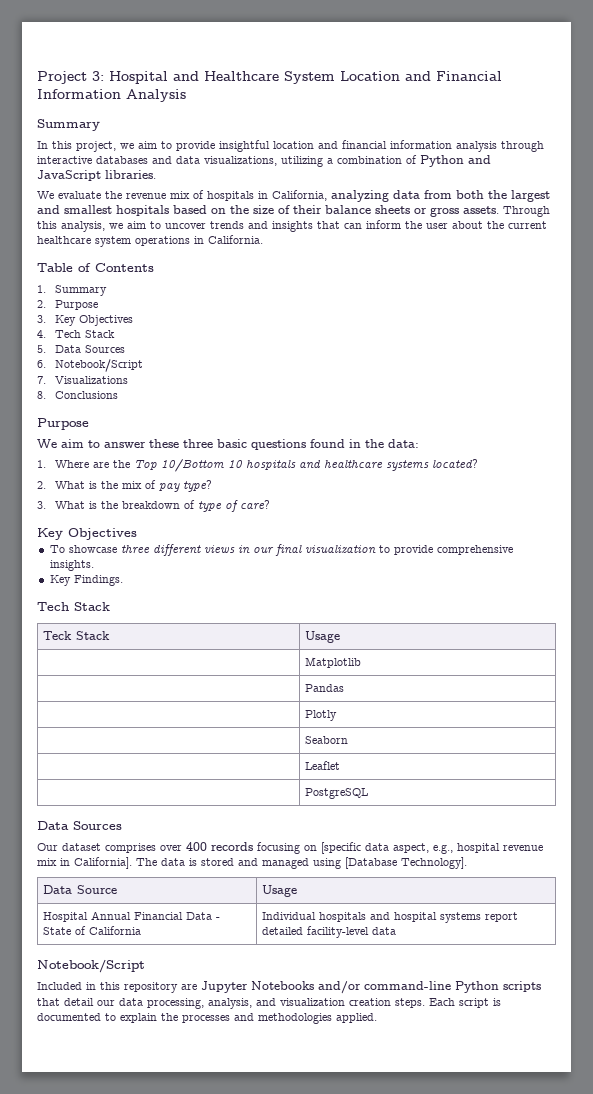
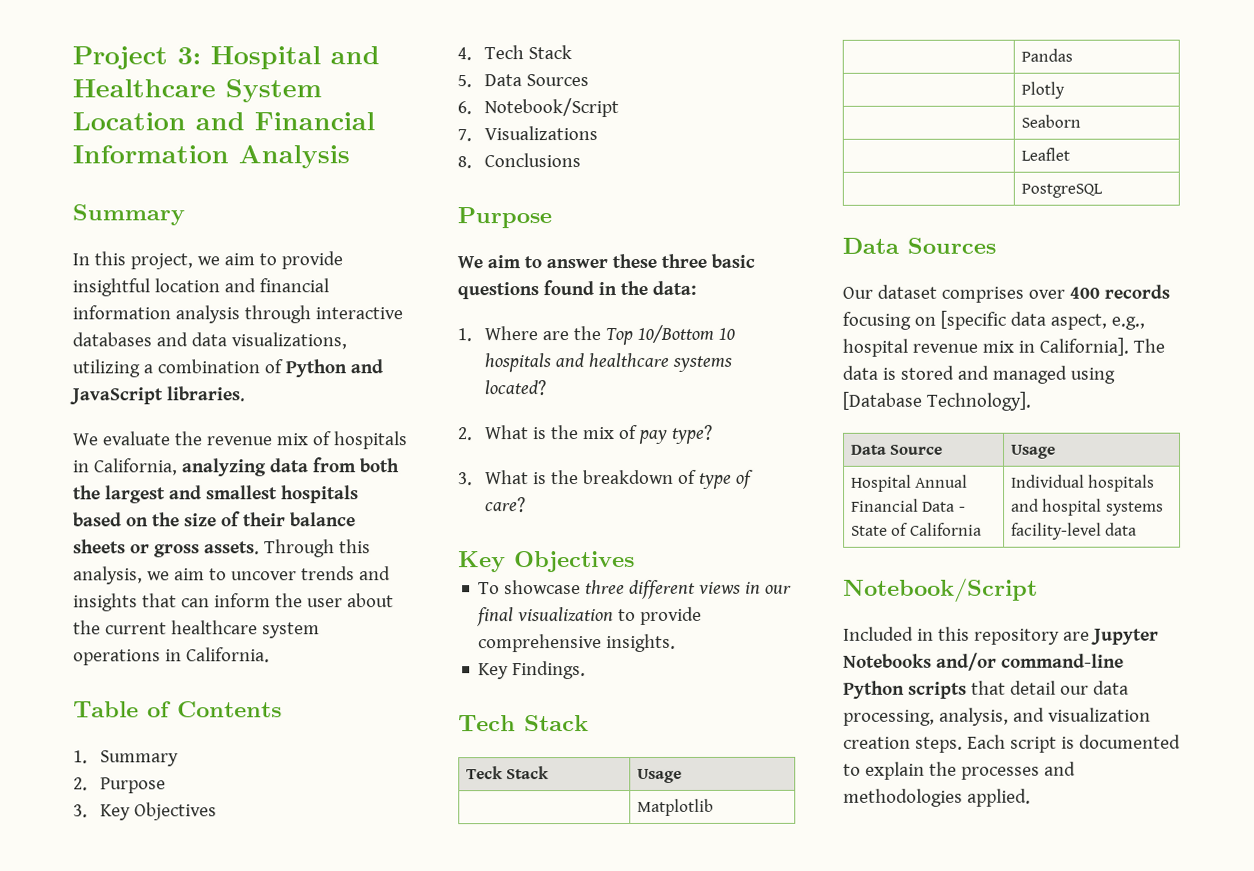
[484,912,518,922] [261,927,303,935] report detailed -> (1164, 508) none

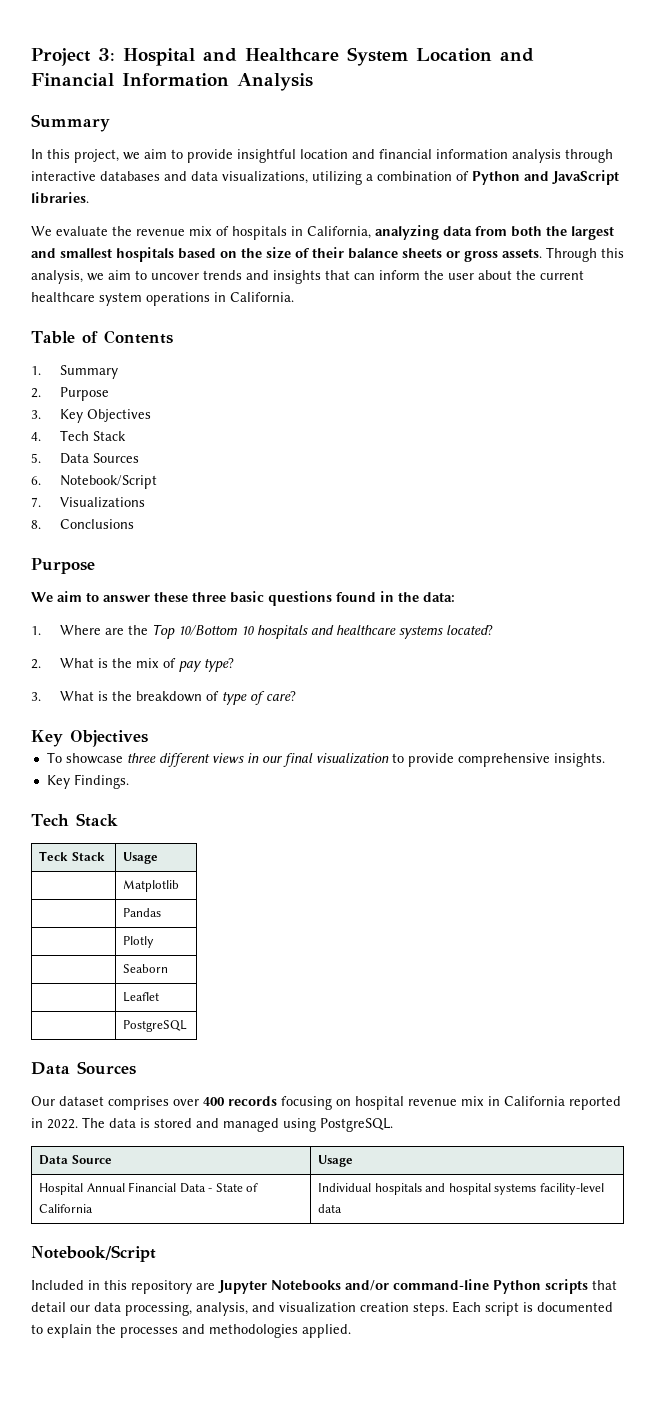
[939,310,1145,330] [842,337,1129,357] [specific data aspect, e.g., hospital revenue mix in California]. -> [355,1096,621,1110] [31,1118,78,1129] hospital revenue mix in California reported in 2022.
[842,391,1031,411] [Database Technology]. -> [320,1118,393,1132] PostgreSQL.

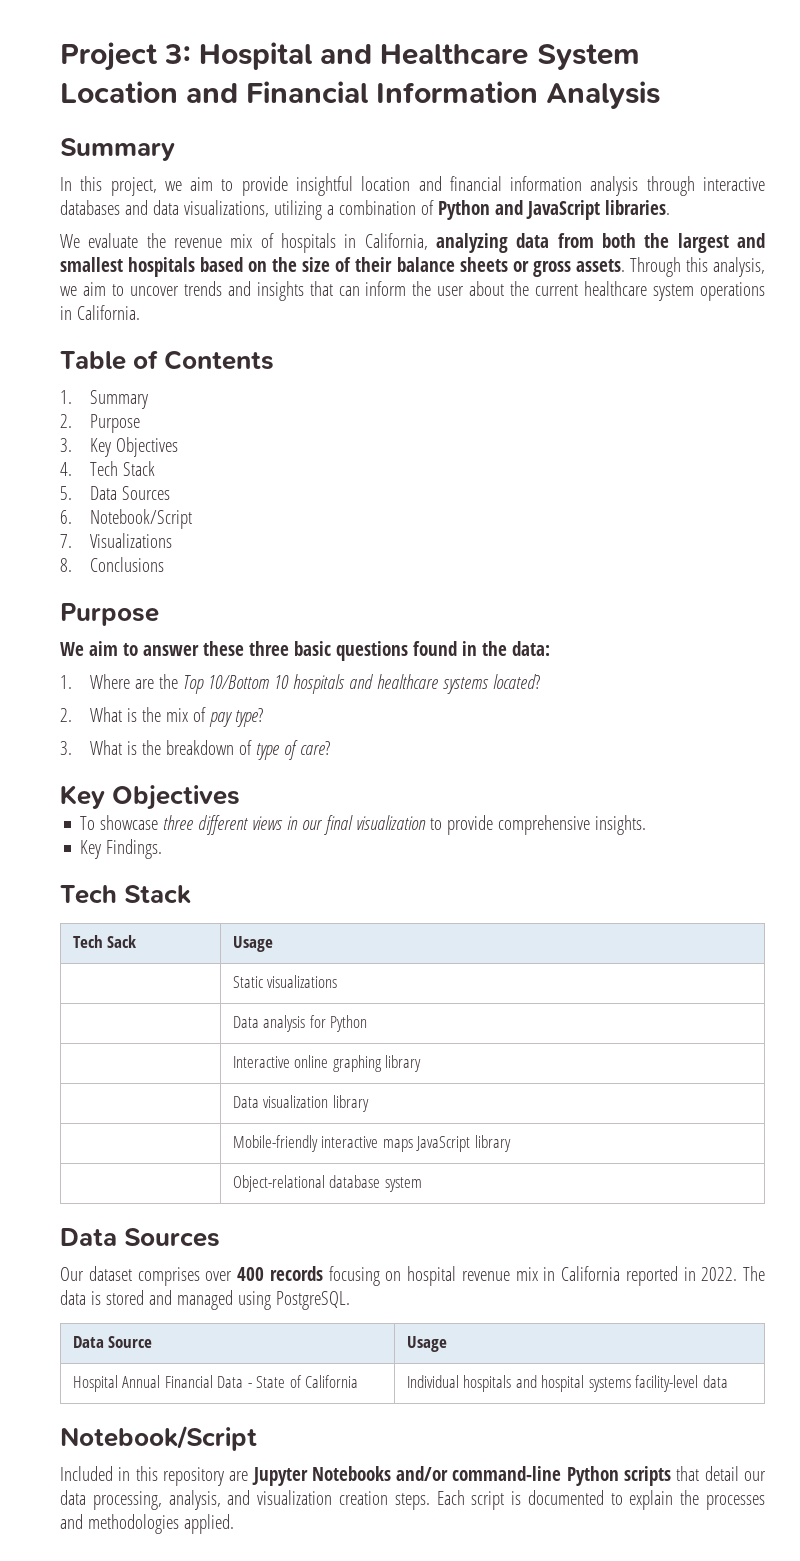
[39,851,105,861] Teck Stack -> [72,935,137,948] Tech Sack
[123,880,180,892] [123,908,162,917] [123,936,155,948] [123,964,169,973] [123,992,160,1002] [123,1020,188,1032] Matplotlib // | Pandas // | Plotly // | Seaborn // | Leaflet // | PostgreSQL -> [232,975,338,988] [232,1015,368,1032] [232,1055,422,1072] [232,1095,369,1112] [232,1135,511,1152] [232,1175,422,1192] Static visualizations // | Data analysis for Python // | Interactive online graphing library // | Data visualization library // | Mobile-friendly interactive maps JavaScript library // | Object-relational database system

